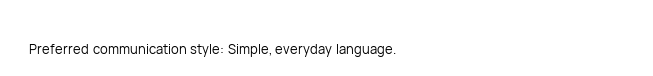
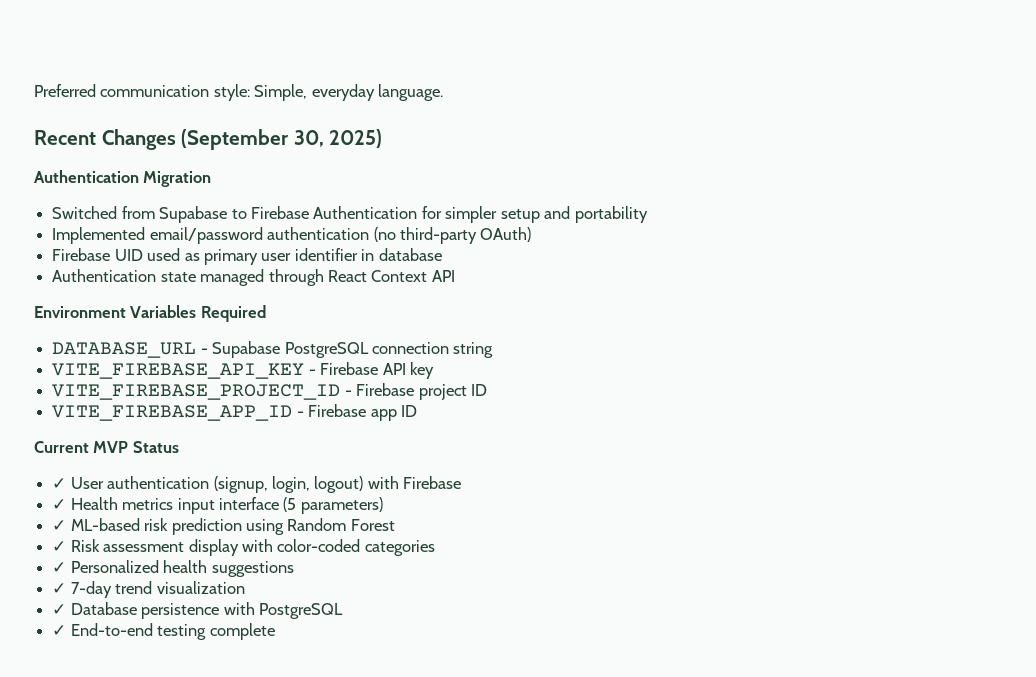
(396, 50) none -> [34,129,383,150] [34,170,212,187] [52,206,648,223] [52,227,532,244] [52,248,442,265] [52,269,455,286] [34,305,266,322] [52,341,494,358] [52,362,434,379] [52,383,487,400] [52,404,417,421] [34,441,179,453] [52,476,462,493] [52,497,383,514] [52,518,395,535] [52,539,435,556] [52,560,294,577] [52,581,245,598] [52,602,343,619] [52,623,275,640] // Recent Changes (September 30, 2025) // Authentication Migration // Switched from Supabase to Firebase Authentication for simpler setup and portability // Implemented email/password authentication (no third-party OAuth) // Firebase UID used as primary user identifier in database // Authentication state managed through React Context API // Environment Variables Required // DATABASE_URL - Supabase PostgreSQL connection string // VITE_FIREBASE_API_KEY - Firebase API key // VITE_FIREBASE_PROJECT_ID - Firebase project ID // VITE_FIREBASE_APP_ID - Firebase app ID // Current MVP Status // ✓ User authentication (signup, login, logout) with Firebase // ✓ Health metrics input interface (5 parameters) // ✓ ML-based risk prediction using Random Forest // ✓ Risk assessment display with color-coded categories // ✓ Personalized health suggestions // ✓ 7-day trend visualization // ✓ Database persistence with PostgreSQL // ✓ End-to-end testing complete

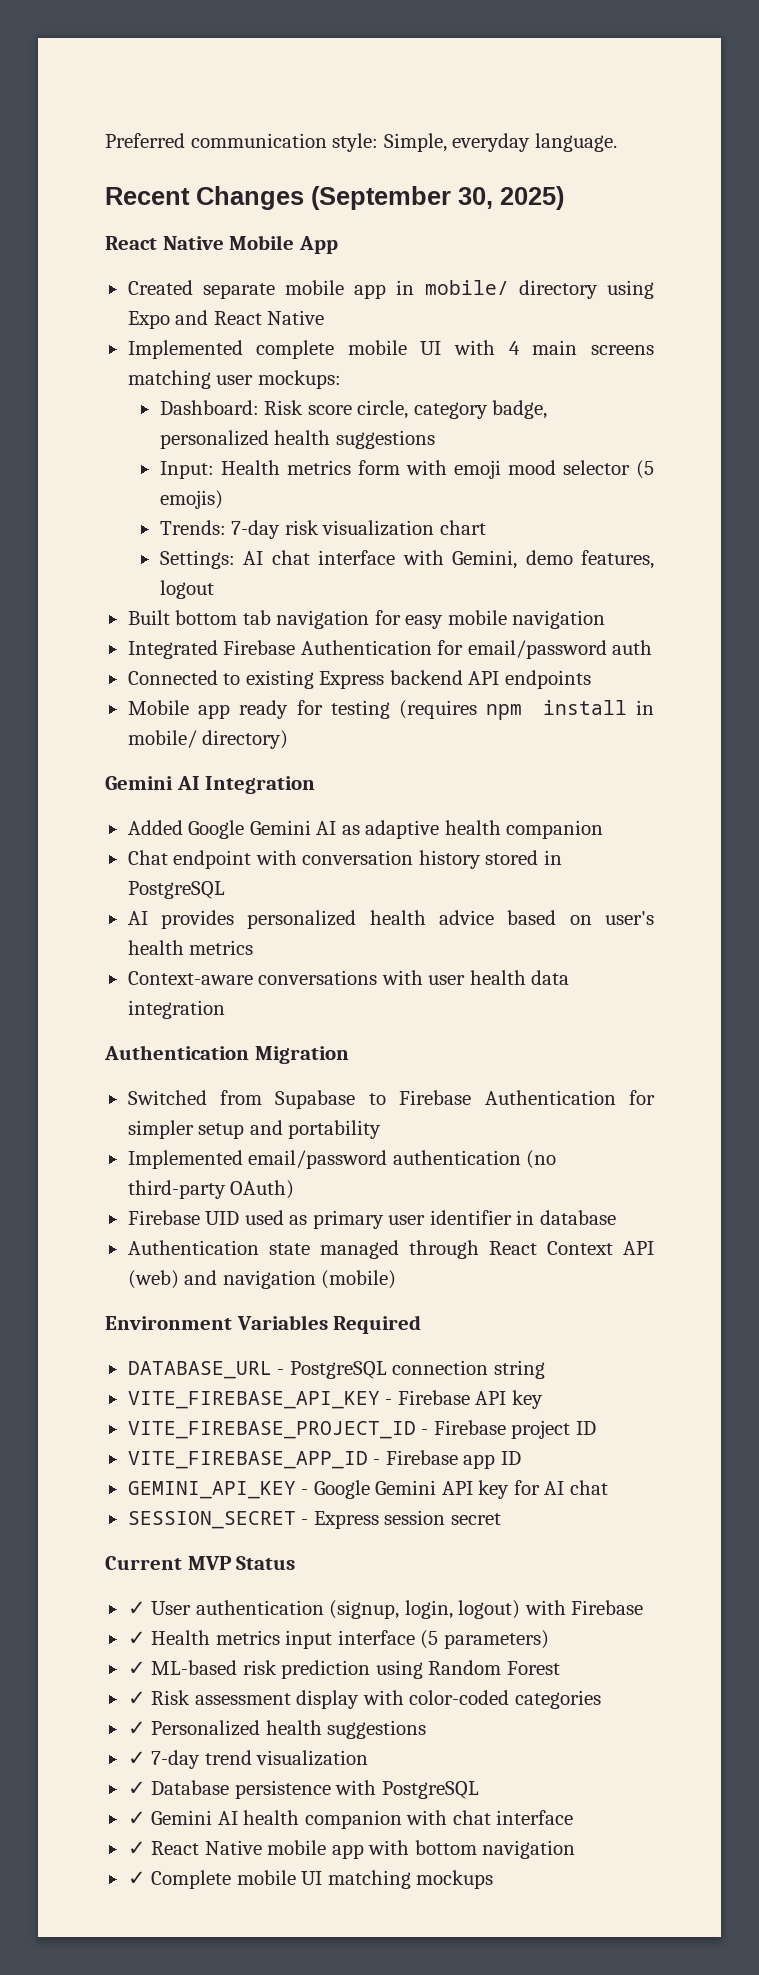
(383, 138) none -> [105,235,338,254] [127,280,654,299] [127,310,325,329] [127,340,655,359] [127,370,341,389] [159,400,548,419] [159,430,435,449] [159,460,655,479] [159,490,223,509] [159,520,486,539] [159,550,654,569] [159,580,214,599] [127,610,606,629] [127,640,653,659] [127,670,591,689] [127,700,655,720] [127,730,289,749] [105,776,316,794] [127,820,604,839] [127,850,562,869] [127,881,225,899] [127,910,655,929] [127,940,254,955] [127,970,570,985] [127,1000,225,1019] // React Native Mobile App // Created separate mobile app in mobile/ directory using Expo and React Native // Implemented complete mobile UI with 4 main screens matching user mockups: // Dashboard: Risk score circle, category badge, personalized health suggestions // Input: Health metrics form with emoji mood selector (5 emojis) // Trends: 7-day risk visualization chart // Settings: AI chat interface with Gemini, demo features, logout // Built bottom tab navigation for easy mobile navigation // Integrated Firebase Authentication for email/password auth // Connected to existing Express backend API endpoints // Mobile app ready for testing (requires npm install in mobile/ directory) // Gemini AI Integration // Added Google Gemini AI as adaptive health companion // Chat endpoint with conversation history stored in PostgreSQL // AI provides personalized health advice based on user's health metrics // Context-aware conversations with user health data integration
(455, 276) none -> [127,1270,397,1289] (web) and navigation (mobile)
[212,341,281,358] Supabase -> (285, 1372) none
(417, 411) none -> [127,1480,608,1499] [127,1510,501,1529] // GEMINI_API_KEY - Google Gemini API key for AI chat // SESSION_SECRET - Express session secret
[70,623,275,640] End-to-end testing complete -> [151,1810,574,1829] [127,1840,576,1859] [127,1870,494,1889] Gemini AI health companion with chat interface // ✓ React Native mobile app with bottom navigation // ✓ Complete mobile UI matching mockups

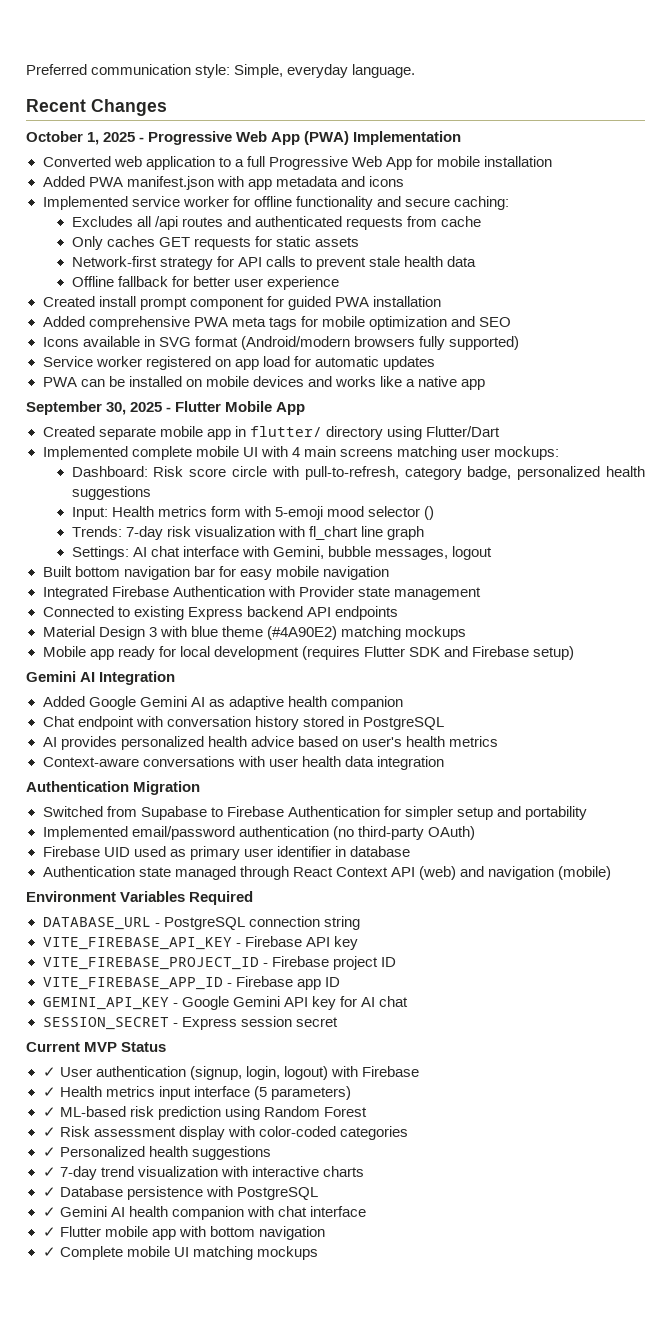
[311,186,564,210] [105,236,224,250] (September 30, 2025) // React Native -> [26,131,462,145] [42,156,553,170] [42,176,404,190] [42,196,509,210] [71,216,482,230] [71,236,359,250] [71,256,477,270] [71,276,339,290] [42,296,441,310] [42,316,511,330] [42,336,519,350] [42,356,435,370] [42,376,486,390] [26,401,222,415] // October 1, 2025 - Progressive Web App (PWA) Implementation // Converted web application to a full Progressive Web App for mobile installation // Added PWA manifest.json with app metadata and icons // Implemented service worker for offline functionality and secure caching: // Excludes all /api routes and authenticated requests from cache // Only caches GET requests for static assets // Network-first strategy for API calls to prevent stale health data // Offline fallback for better user experience // Created install prompt component for guided PWA installation // Added comprehensive PWA meta tags for mobile optimization and SEO // Icons available in SVG format (Android/modern browsers fully supported) // Service worker registered on app load for automatic updates // PWA can be installed on mobile devices and works like a native app // September 30, 2025 - Flutter
[424,280,509,295] mobile/ -> [249,426,322,437] flutter/
[127,310,325,329] Expo and React Native -> [425,426,500,437] Flutter/Dart
[357,400,409,419] circle, -> [232,466,399,480] circle with pull-to-refresh,
[453,460,501,479] emoji -> [274,506,323,520] 5-emoji
[636,460,655,479] [159,490,223,509] (5 emojis) -> [424,506,435,520] ()
[439,520,486,535] chart -> [277,526,424,540] with fl_chart line graph
[525,550,654,569] demo features, -> [327,546,448,560] bubble messages,
[242,610,370,629] tab navigation -> [123,566,215,580] navigation bar
[437,640,653,659] for email/password auth -> [267,586,481,600] with Provider state management
[127,700,655,720] [127,730,289,749] Mobile app ready for testing (requires npm install in mobile/ directory) -> [42,626,466,640] [42,646,575,660] Material Design 3 with blue theme (#4A90E2) matching mockups // Mobile app ready for local development (requires Flutter SDK and Firebase setup)
(369, 1758) none -> [220,1166,364,1177] with interactive charts
[151,1840,262,1855] React Native -> [59,1226,101,1237] Flutter

